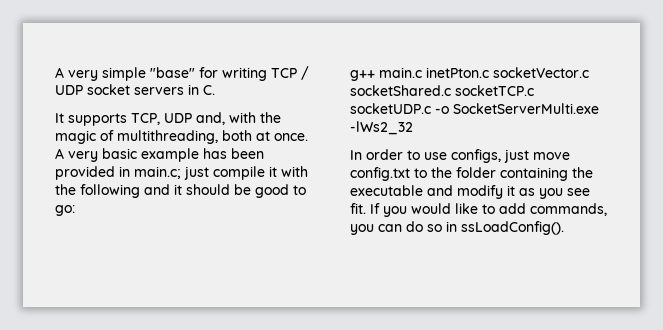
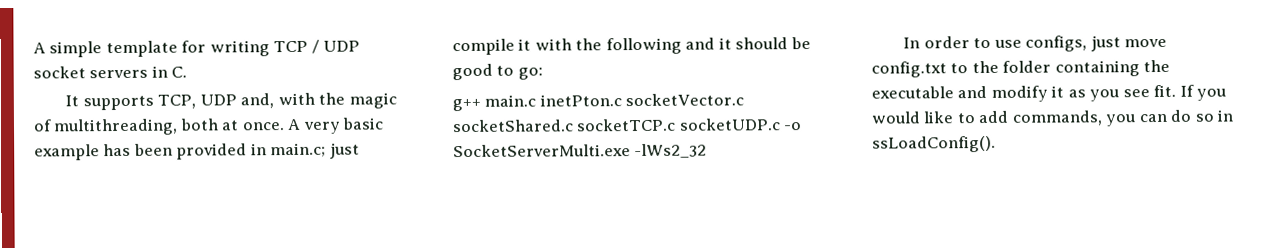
[55,67,195,81] A very simple "base" -> [33,40,178,58] A simple template

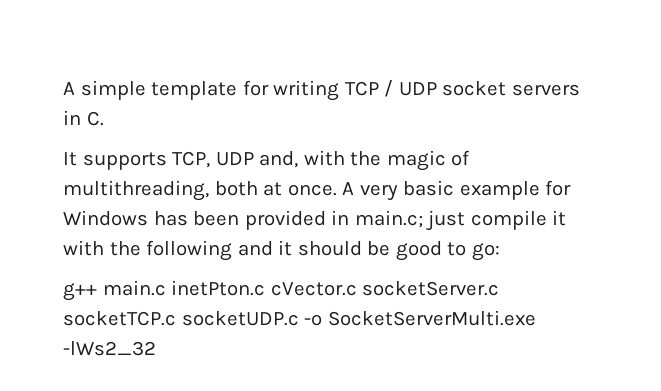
(100, 152) none -> [545,180,572,196] [63,210,148,226] for Windows
[625,93,745,107] [452,119,574,133] socketVector.c socketShared.c -> [270,281,500,296] cVector.c socketServer.c
[903,35,1168,52] [871,59,1171,78] [871,84,1227,102] [871,109,1234,127] [872,135,996,153] // In order to use configs, just move config.txt to the folder containing the executable and modify it as you see fit. If you would like to add commands, you can do so in ssLoadConfig(). -> (156, 348) none

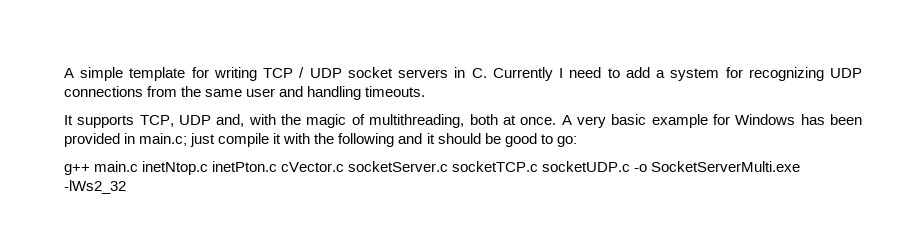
(104, 118) none -> [492,67,862,81] [64,86,426,100] Currently I need to add a system for recognizing UDP connections from the same user and handling timeouts.
(166, 288) none -> [142,161,209,175] inetNtop.c

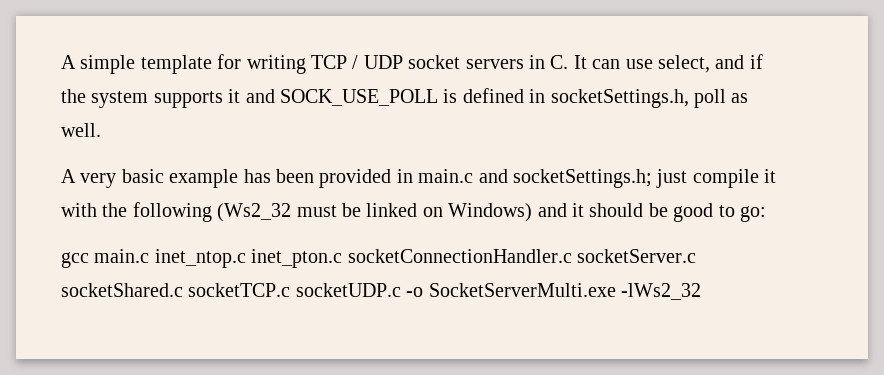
[492,67,862,81] [64,86,426,100] [64,114,557,128] Currently I need to add a system for recognizing UDP connections from the same user and handling timeouts. // It supports TCP, UDP and, with the magic of multithreading, both at once. -> [573,54,763,73] [61,88,749,108] [61,123,101,137] It can use select, and if the system supports it and SOCK_USE_POLL is defined in socketSettings.h, poll as well. //
[712,114,796,125] for Windows -> (239, 178) none
[139,133,188,146] main.c; -> [418,169,652,188] main.c and socketSettings.h;
(395, 140) none -> [217,203,533,222] (Ws2_32 must be linked on Windows)
[64,161,449,175] g++ main.c inetNtop.c inetPton.c cVector.c socketServer.c -> [61,249,696,268] [61,283,183,297] gcc main.c inet_ntop.c inet_pton.c socketConnectionHandler.c socketServer.c socketShared.c

